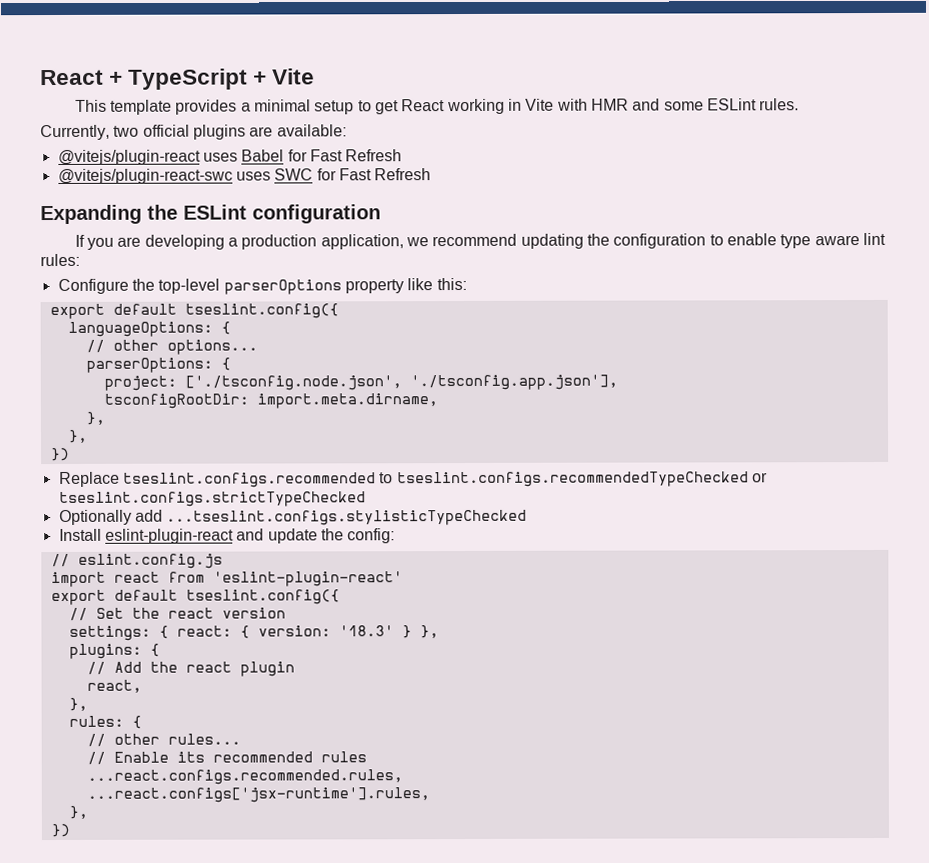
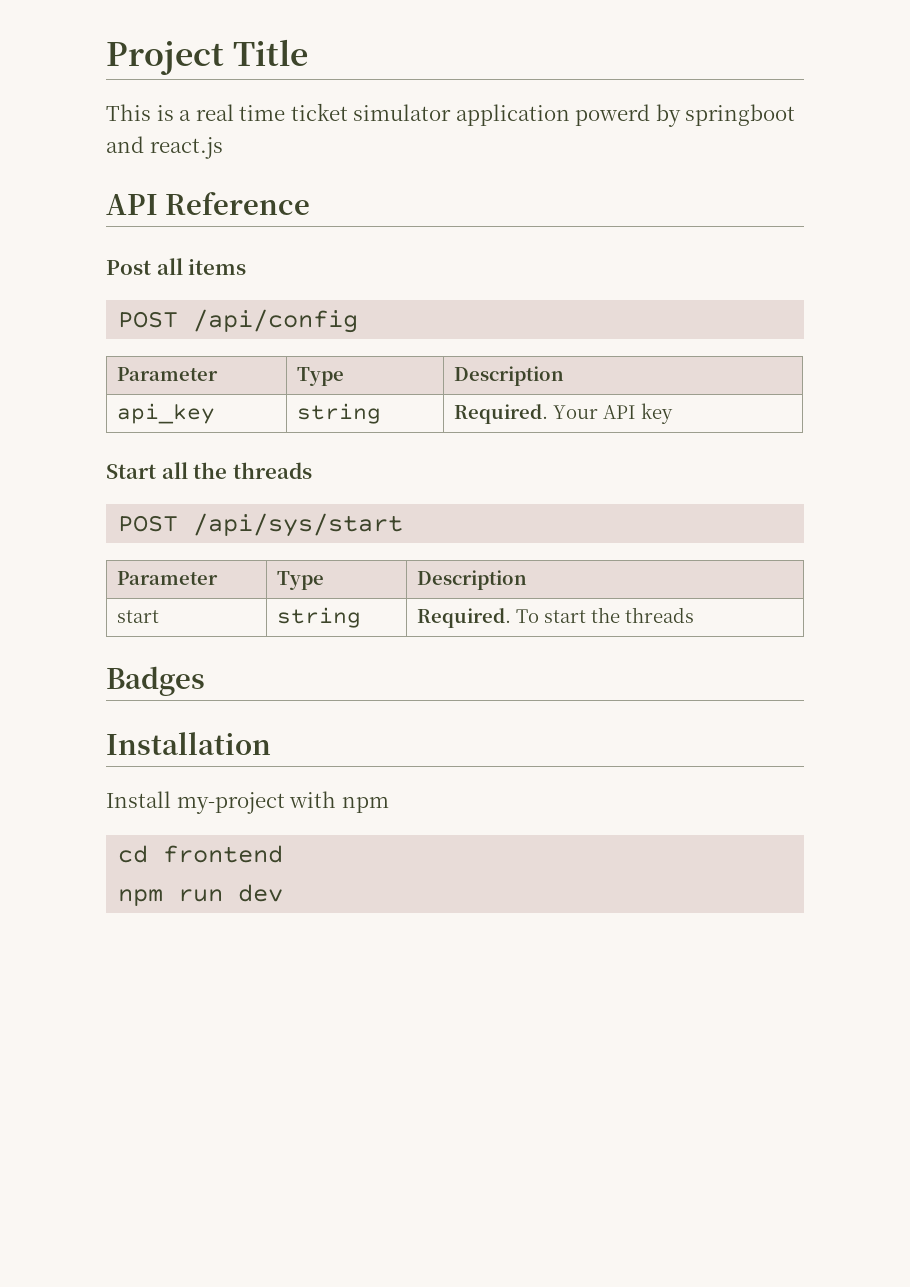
[40,68,316,90] [74,98,800,115] [40,124,347,141] [57,149,403,165] [57,168,432,184] [40,204,381,225] [74,232,886,250] [40,253,80,267] [57,277,467,295] [49,303,339,320] [67,321,231,337] [85,339,258,355] [85,357,231,373] [103,374,618,391] [103,393,438,409] [85,411,105,425] [67,429,88,443] [50,447,70,462] [58,471,768,488] [58,491,366,507] [58,509,528,526] [58,528,396,544] [50,553,223,569] [50,571,403,588] [50,589,340,606] [68,607,286,621] [68,625,439,641] [68,643,160,659] [86,661,295,677] [86,679,142,693] [68,697,88,711] [68,715,142,729] [86,733,241,747] [86,751,367,765] [86,769,403,785] [86,787,430,803] [68,805,88,819] [50,823,70,838] React + TypeScript + Vite // This template provides a minimal setup to get React working in Vite with HMR and some ESLint rules. // Currently, two official plugins are available: // @vitejs/plugin-react uses Babel for Fast Refresh // @vitejs/plugin-react-swc uses SWC for Fast Refresh // Expanding the ESLint configuration // If you are developing a production application, we recommend updating the configuration to enable type aware lint rules: // Configure the top-level parserOptions property like this: // export default tseslint.config({ // languageOptions: { // // other options... // parserOptions: { // project: ['./tsconfig.node.json', './tsconfig.app.json'], // tsconfigRootDir: import.meta.dirname, // }, // }, // }) // Replace tseslint.configs.recommended to tseslint.configs.recommendedTypeChecked or tseslint.configs.strictTypeChecked // Optionally add ...tseslint.configs.stylisticTypeChecked // Install eslint-plugin-react and update the config: // // eslint.config.js // import react from 'eslint-plugin-react' // export default tseslint.config({ // // Set the react version // settings: { react: { version: '18.3' } }, // plugins: { // // Add the react plugin // react, // }, // rules: { // // other rules... // // Enable its recommended rules // ...react.configs.recommended.rules, // ...react.configs['jsx-runtime'].rules, // }, // }) -> [106,39,308,75] [106,103,796,127] [106,136,223,159] [106,192,311,215] [106,258,247,275] [118,309,359,333] [117,367,219,381] [297,367,345,386] [454,366,565,386] [117,403,216,424] [297,403,382,424] [454,403,674,424] [106,462,312,479] [118,513,404,537] [117,571,219,585] [277,571,325,590] [417,570,528,590] [117,610,160,623] [277,607,362,628] [417,607,695,628] [106,666,205,696] [106,732,271,755] [106,791,389,814] [118,845,284,863] [118,884,284,906] Project Title // This is a real time ticket simulator application powerd by springboot and react.js // API Reference // Post all items // POST /api/config // Parameter | Type | Description // api_key | string | Required. Your API key // Start all the threads // POST /api/sys/start // Parameter | Type | Description // start | string | Required. To start the threads // Badges // Installation // Install my-project with npm // cd frontend // npm run dev

